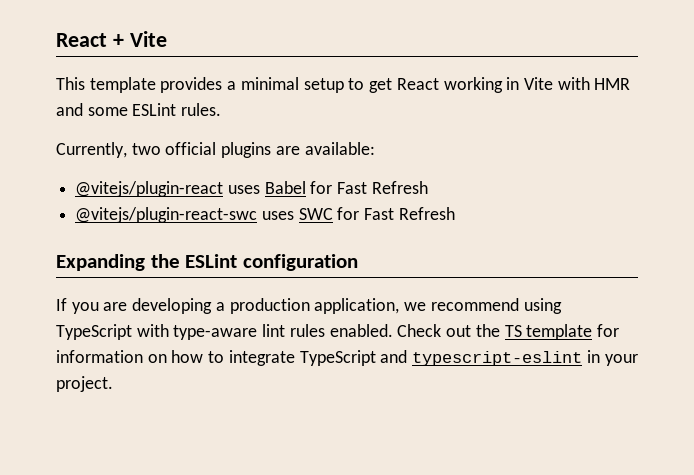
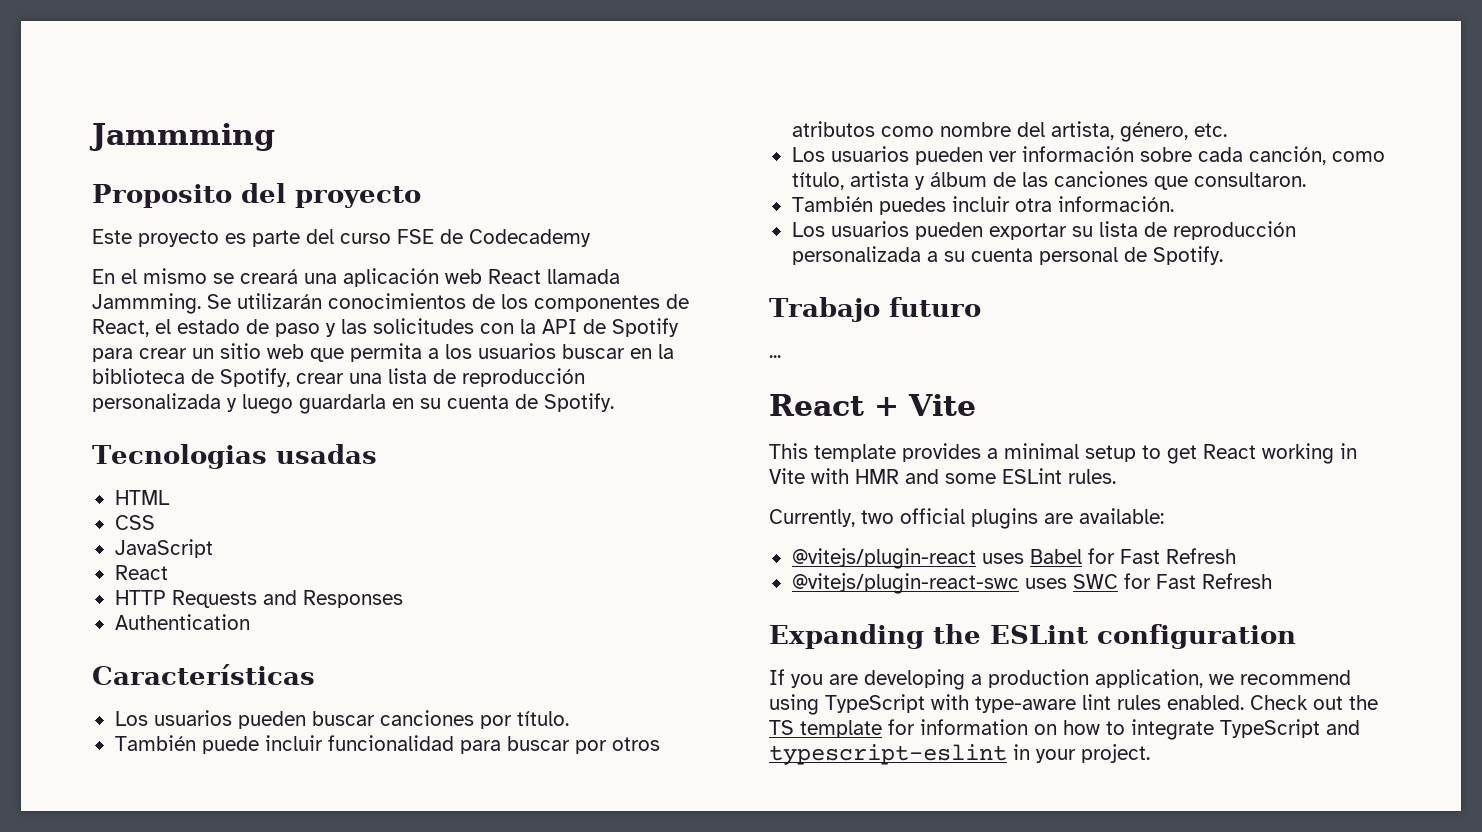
(56, 40) none -> [89,123,275,151] [92,183,421,208] [92,229,591,247] [92,268,620,287] [92,293,689,314] [92,318,679,337] [92,343,674,362] [92,368,585,387] [92,393,614,414] [92,444,377,469] [114,490,170,505] [114,515,155,530] [114,539,213,558] [114,565,168,580] [114,590,403,608] [114,614,250,630] [92,664,315,685] [114,710,569,729] [114,735,660,754] [791,121,1227,142] [791,146,1385,165] [791,171,1306,190] [791,196,1174,215] [791,221,1296,240] [791,246,1223,265] [769,297,981,322] [769,355,781,358] Jammming // Proposito del proyecto // Este proyecto es parte del curso FSE de Codecademy // En el mismo se creará una aplicación web React llamada Jammming. Se utilizarán conocimientos de los componentes de React, el estado de paso y las solicitudes con la API de Spotify para crear un sitio web que permita a los usuarios buscar en la biblioteca de Spotify, crear una lista de reproducción personalizada y luego guardarla en su cuenta de Spotify. // Tecnologias usadas // HTML // CSS // JavaScript // React // HTTP Requests and Responses // Authentication // Características // Los usuarios pueden buscar canciones por título. // También puede incluir funcionalidad para buscar por otros atributos como nombre del artista, género, etc. // Los usuarios pueden ver información sobre cada canción, como título, artista y álbum de las canciones que consultaron. // También puedes incluir otra información. // Los usuarios pueden exportar su lista de reproducción personalizada a su cuenta personal de Spotify. // Trabajo futuro // ... //

